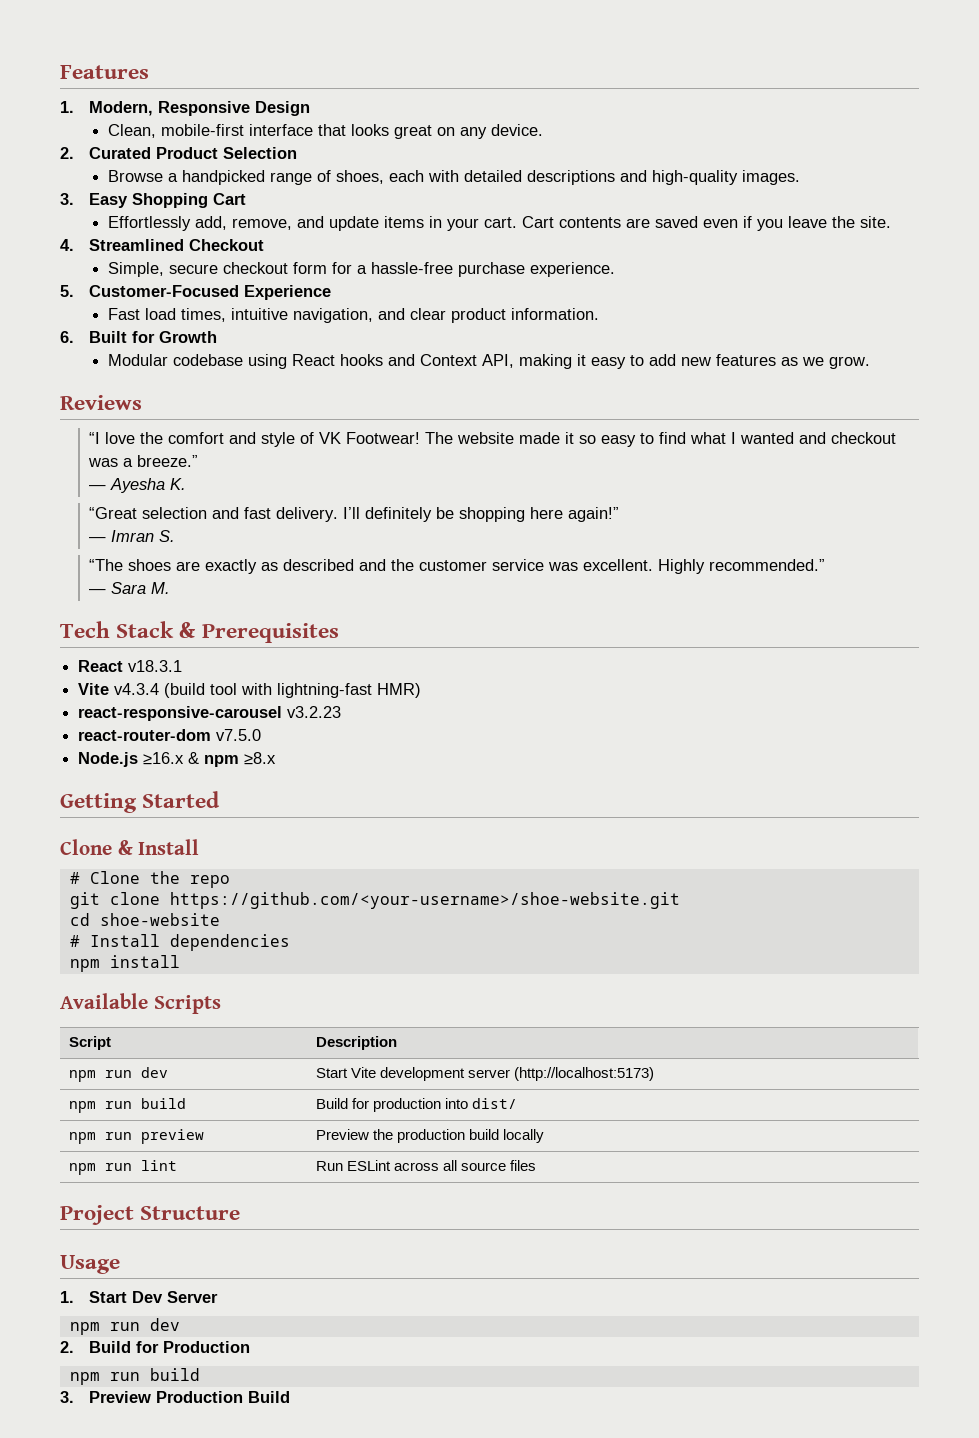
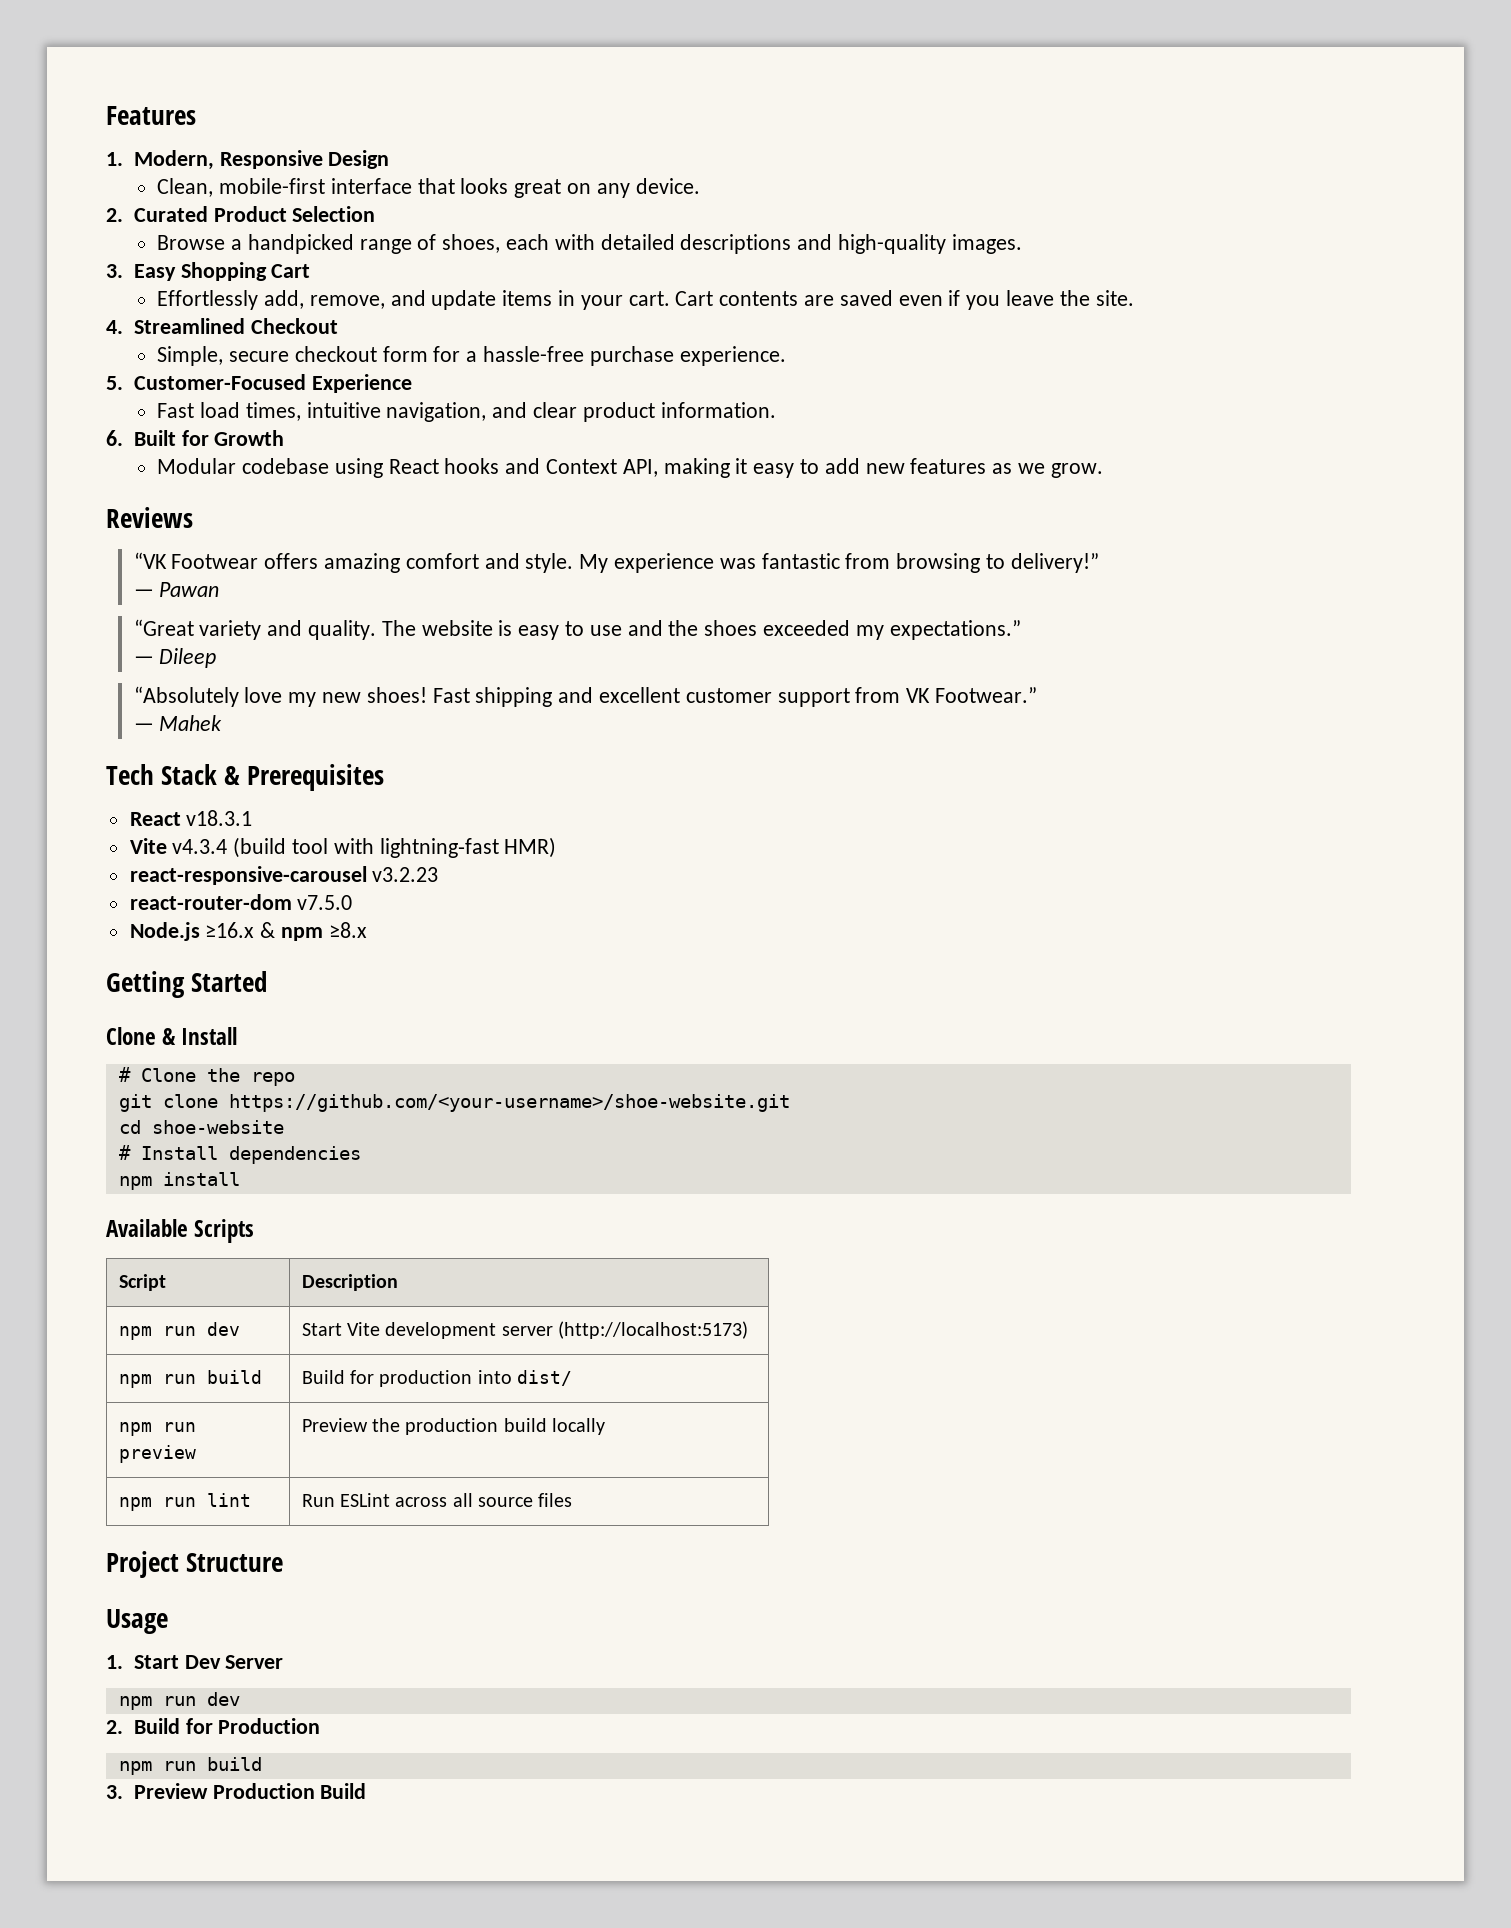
[89,432,897,447] [88,455,199,467] [89,478,187,493] [89,507,620,522] [89,530,176,542] [89,559,826,574] [89,582,171,594] “I love the comfort and style of VK Footwear! The website made it so easy to find what I wanted and checkout was a breeze.” // — Ayesha K. // “Great selection and fast delivery. I’ll definitely be shopping here again!” // — Imran S. // “The shoes are exactly as described and the customer service was excellent. Highly recommended.” // — Sara M. -> [133,552,1099,573] [133,582,220,597] [133,619,1021,640] [133,648,217,668] [133,686,1037,707] [133,715,223,731] “VK Footwear offers amazing comfort and style. My experience was fantastic from browsing to delivery!” // — Pawan // “Great variety and quality. The website is easy to use and the shoes exceeded my expectations.” // — Dileep // “Absolutely love my new shoes! Fast shipping and excellent customer support from VK Footwear.” // — Mahek

